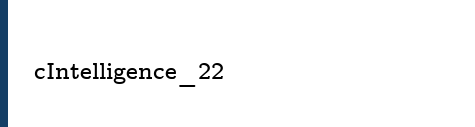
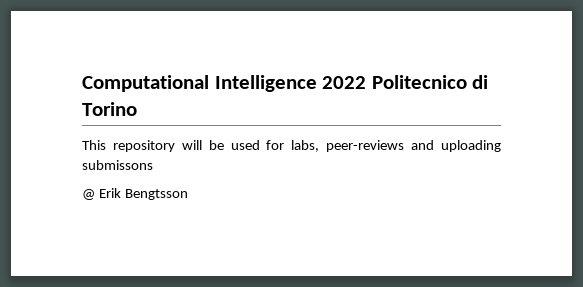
[34,63,224,87] cIntelligence_22 -> [82,75,489,92] [82,102,137,116] [82,140,501,152] [82,160,153,170] [82,188,188,200] Computational Intelligence 2022 Politecnico di Torino // This repository will be used for labs, peer-reviews and uploading submissons // @ Erik Bengtsson

